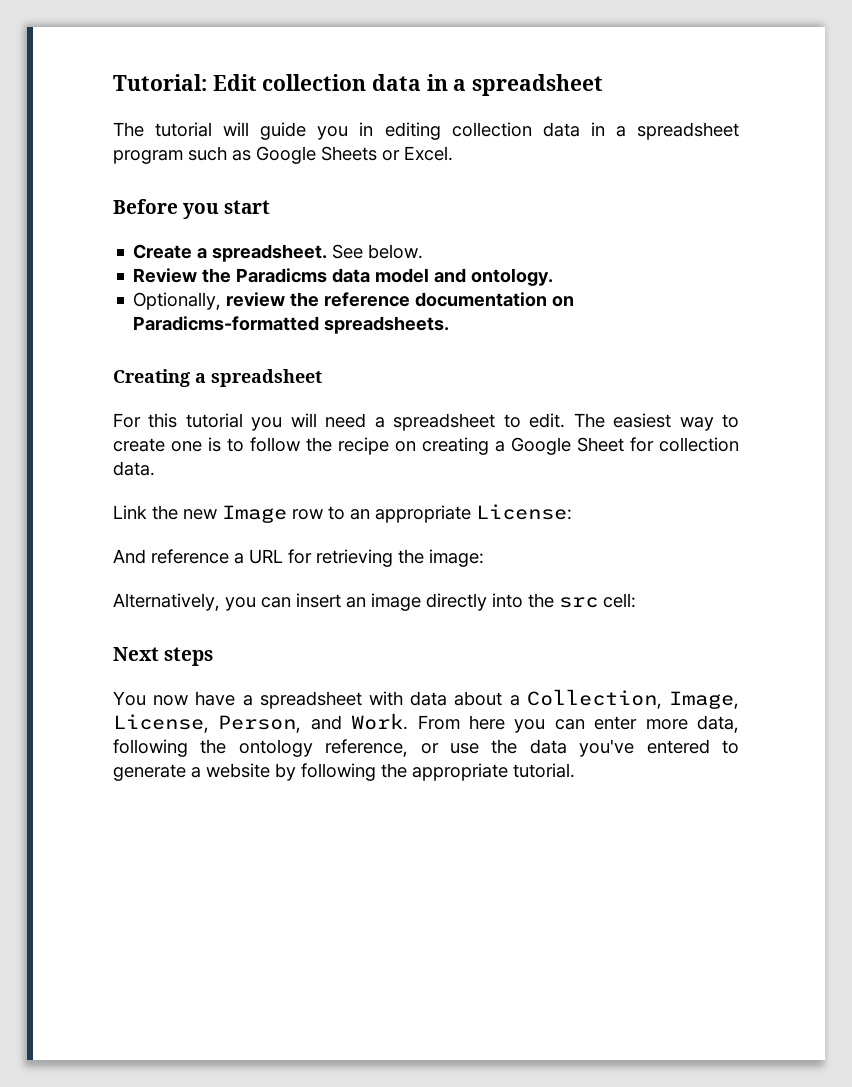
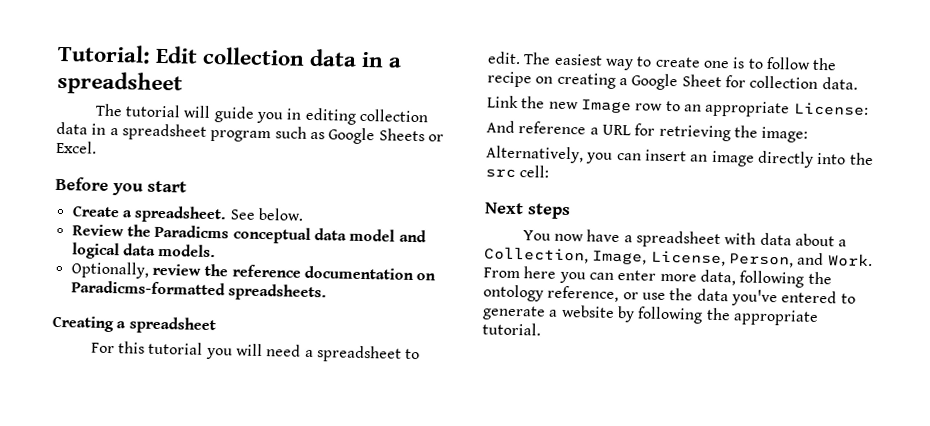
(328, 275) none -> [232,226,311,244] conceptual
[471,268,554,286] ontology. -> [71,242,217,260] logical data models.

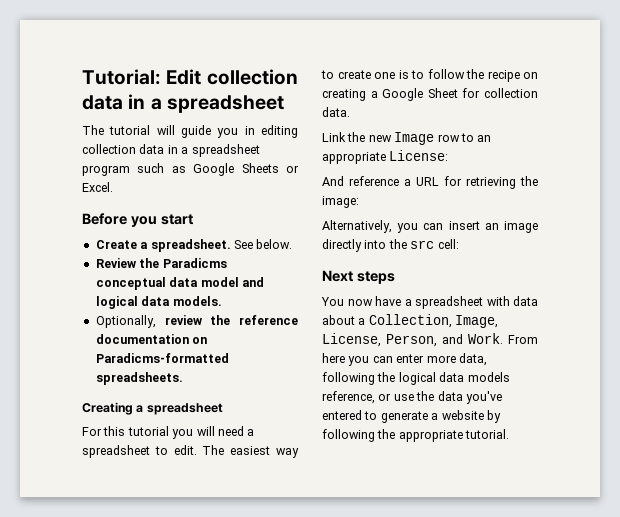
[483,284,544,302] ontology -> [398,372,510,385] logical data models

